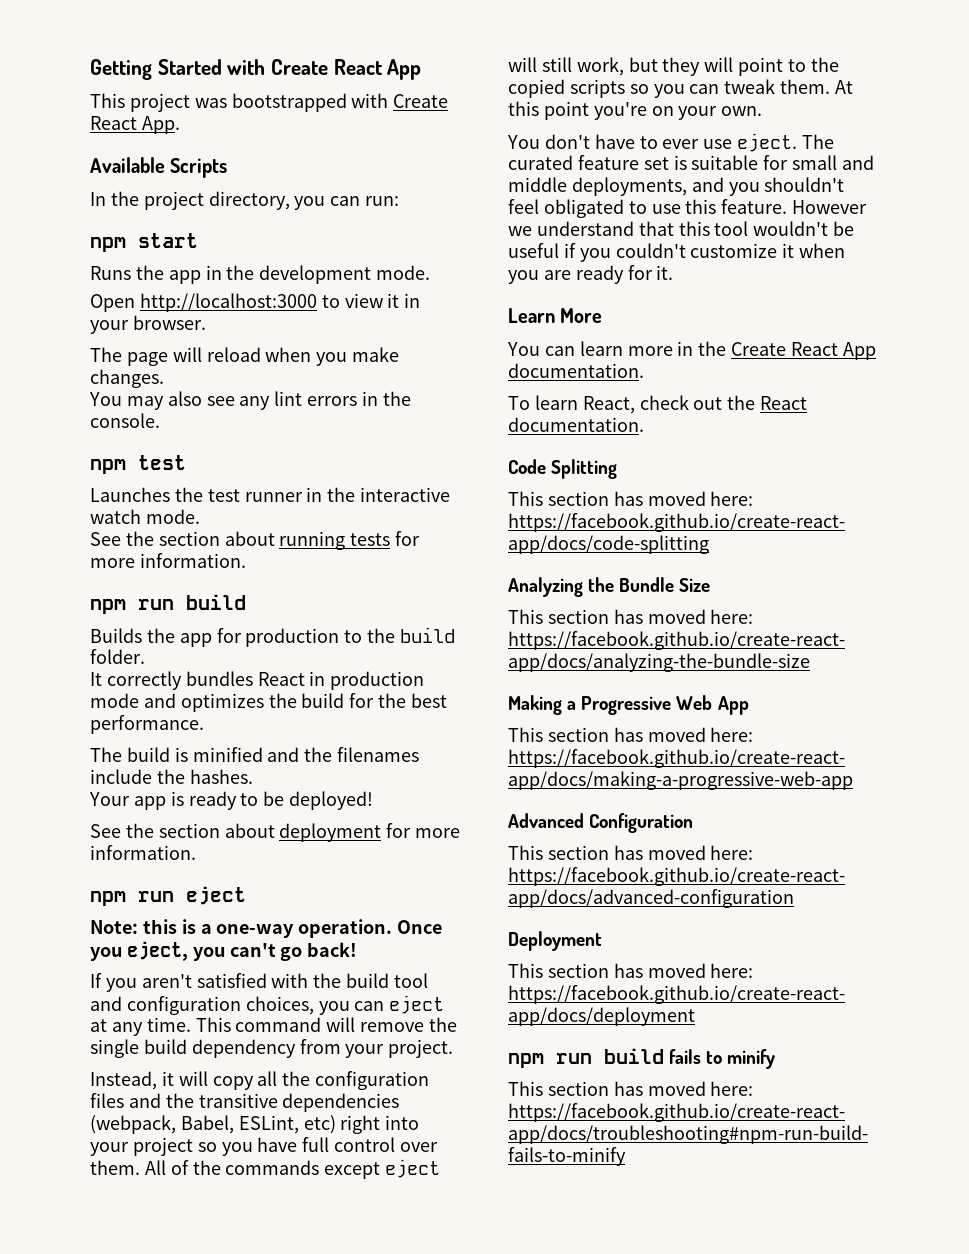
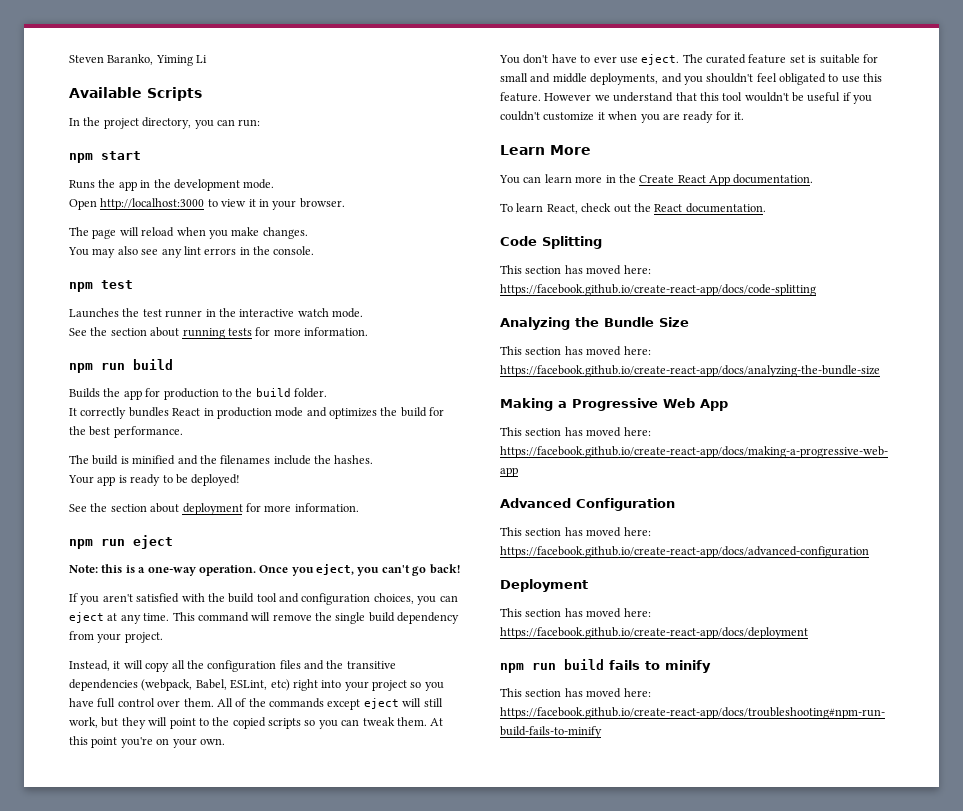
[90,59,422,80] [90,93,449,112] [90,116,180,134] Getting Started with Create React App // This project was bootstrapped with Create React App. -> [69,54,208,66] Steven Baranko, Yiming Li

